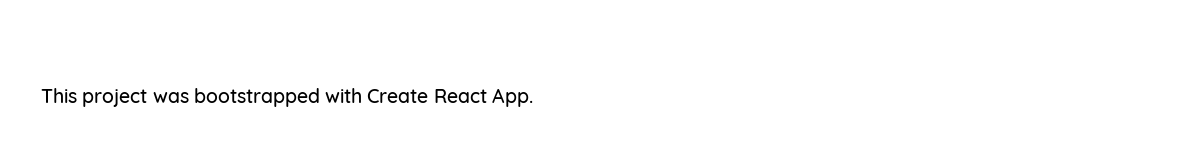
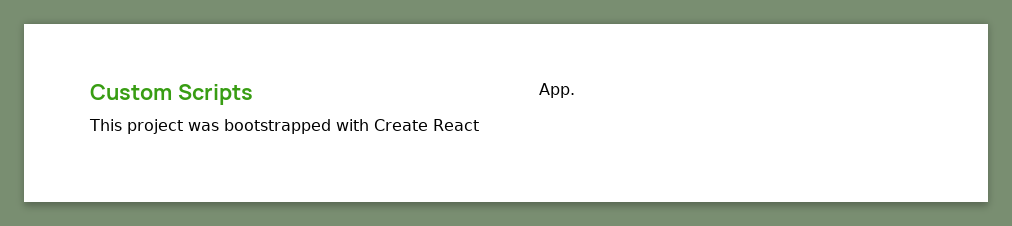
(41, 95) none -> [90,84,253,105] Custom Scripts //

